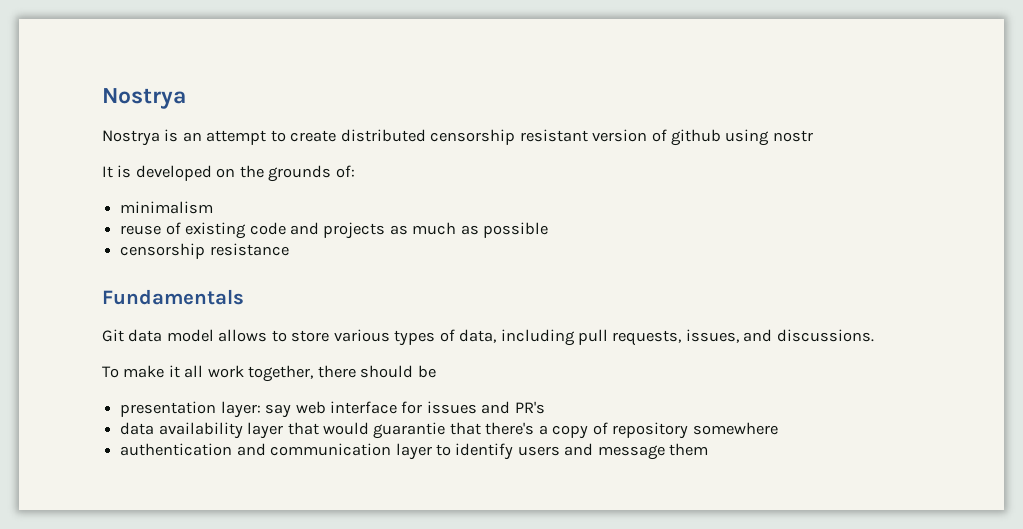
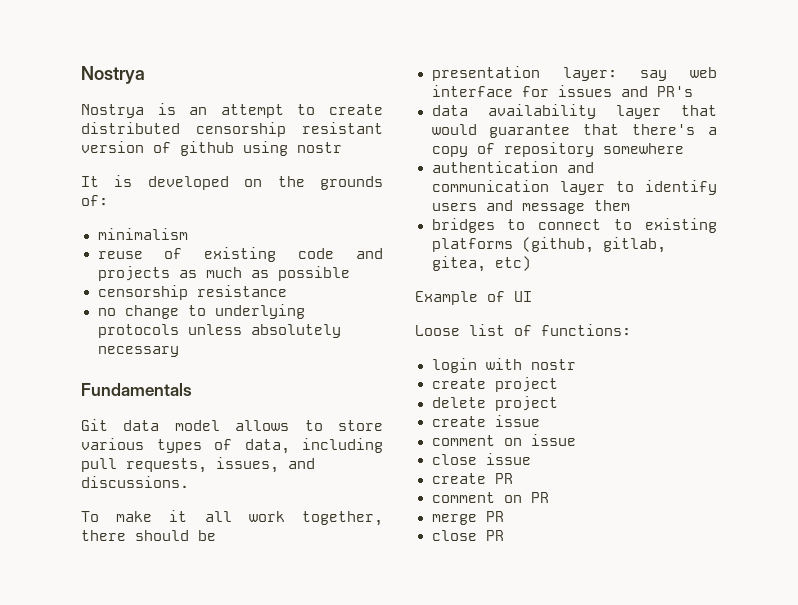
(289, 249) none -> [97,304,305,319] [97,324,341,338] [97,346,179,357] // no change to underlying protocols unless absolutely necessary
[373,422,446,439] guarantie -> [489,124,571,138] guarantee
(709, 449) none -> [431,218,717,233] [431,237,666,253] [431,256,531,272] [415,291,532,305] [415,324,631,336] [431,358,576,373] [431,377,558,392] [431,396,558,411] [431,415,540,427] [431,434,576,446] [431,453,531,465] [431,473,513,484] [431,492,549,503] [431,511,504,525] [431,530,504,541] // bridges to connect to existing platforms (github, gitlab, gitea, etc) // Example of UI // Loose list of functions: // login with nostr // create project // delete project // create issue // comment on issue // close issue // create PR // comment on PR // merge PR // close PR

